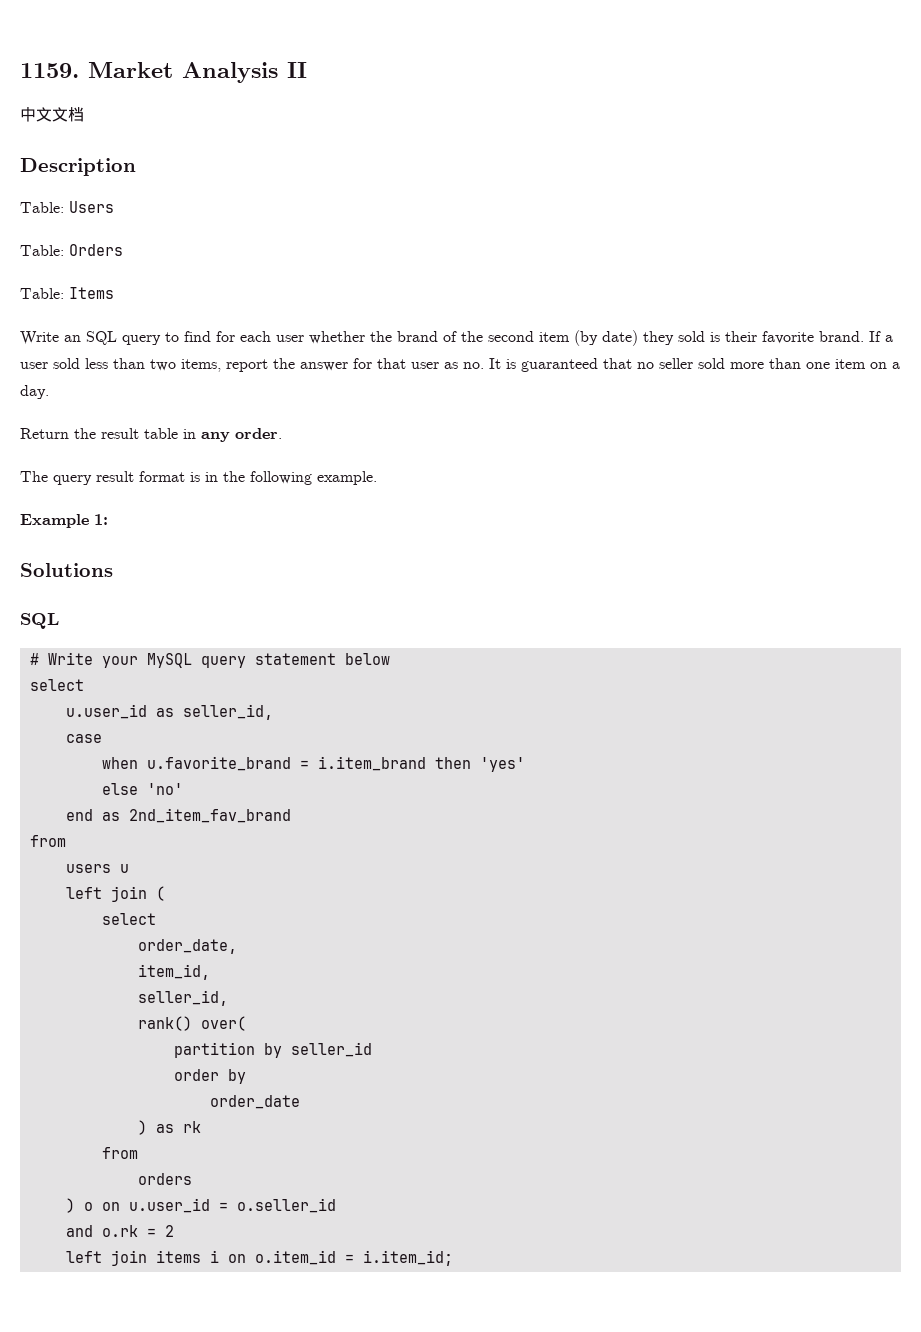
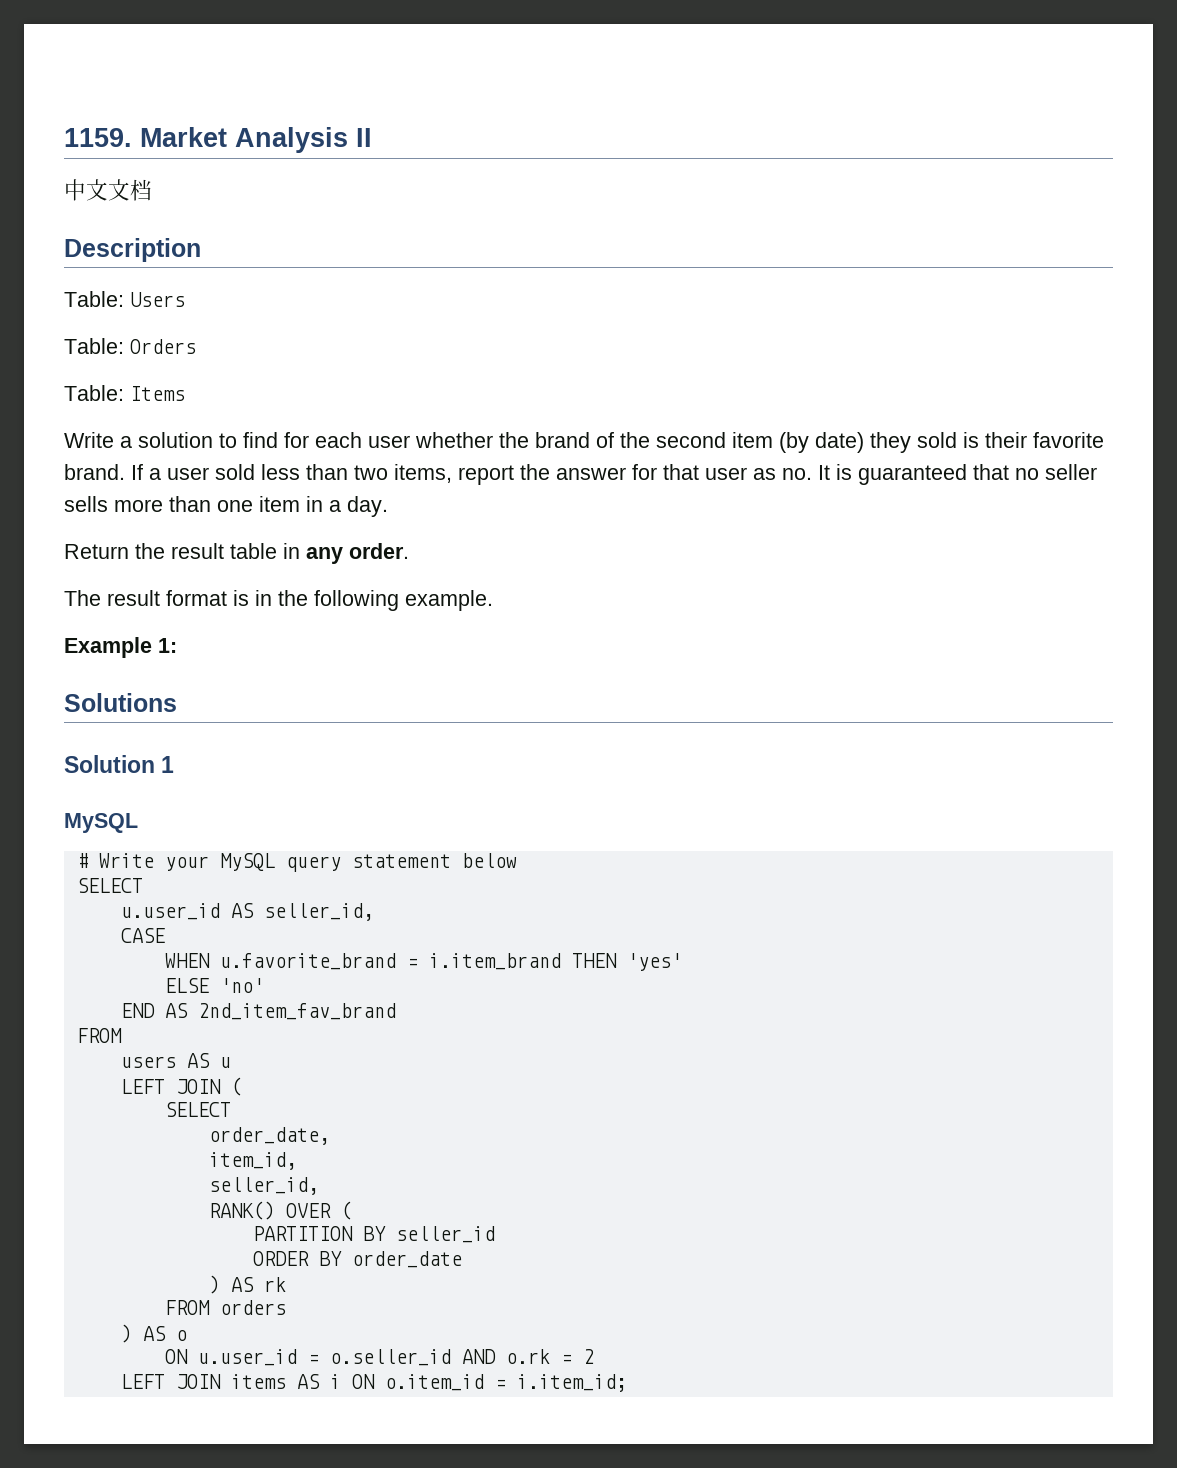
[64,331,161,345] an SQL query -> [120,432,213,448] a solution
[698,358,725,369] sold -> [64,496,108,512] sells
[870,362,887,369] on -> [306,496,323,512] in
[53,475,92,485] query -> (101, 598) none
[20,613,59,629] SQL -> [64,755,175,773] [64,813,138,833] Solution 1 // MySQL
[29,679,84,691] [65,704,273,720] [65,734,102,743] [101,757,138,769] select // u.user_id as seller_id, // case // when -> [76,878,143,893] [120,903,374,921] [120,928,165,943] [164,953,210,968] SELECT // u.user_id AS seller_id, // CASE // WHEN
[434,757,471,769] then -> [571,953,617,968] THEN
[101,783,138,795] else -> [164,978,209,993] ELSE
[65,809,120,821] end as -> [120,1003,188,1018] END AS
[29,835,66,847] from -> [76,1028,122,1043] FROM
(111, 868) none -> [186,1053,210,1068] AS
[65,886,165,902] [101,913,156,925] left join ( // select -> [120,1077,242,1096] [164,1102,231,1117] LEFT JOIN ( // SELECT
[137,1016,246,1031] [173,1042,282,1058] rank() over( // partition by -> [208,1201,352,1220] [252,1226,386,1241] RANK() OVER ( // PARTITION BY
[173,1069,246,1084] order by // -> [252,1251,342,1266] ORDER BY
[155,1124,174,1133] as -> [230,1277,254,1292] AS
[101,1147,138,1159] from // -> [164,1300,210,1315] FROM
(75, 1205) none -> [142,1326,166,1341] AS
[101,1202,120,1211] on -> [164,1349,188,1364] // ON
[65,1225,93,1237] // and -> [461,1349,496,1364] AND
[65,1250,246,1266] left join items i on -> [120,1374,375,1389] LEFT JOIN items AS i ON

